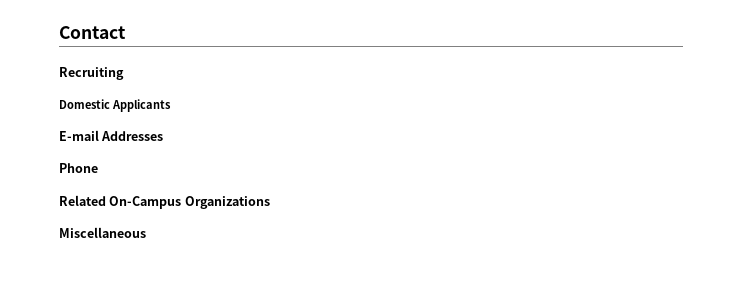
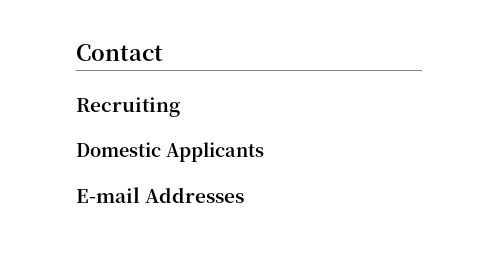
[59,163,98,173] [59,195,270,209] [59,227,146,238] // Phone // Related On-Campus Organizations // Miscellaneous -> (245, 195) none

